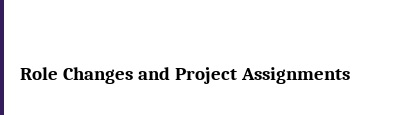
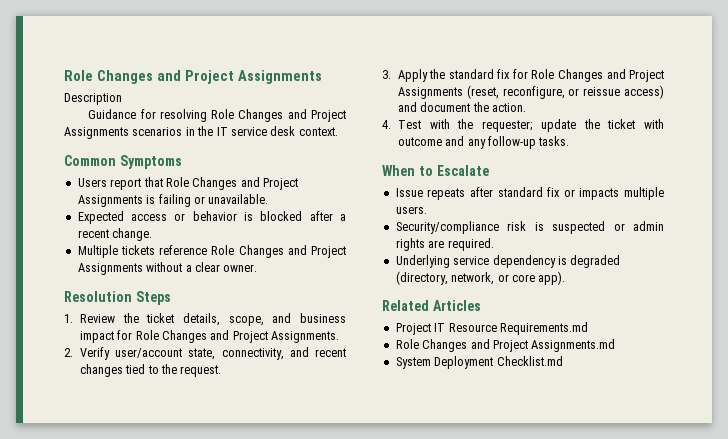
[20,67,350,84] Role Changes and Project Assignments -> [64,70,322,84] [64,93,122,105] [88,109,346,122] [64,126,338,139] [64,155,182,169] [77,177,298,190] [77,194,269,207] [77,211,346,224] [77,228,153,241] [77,245,347,258] [77,262,258,275] [64,291,171,305] [64,313,346,326] [79,330,340,343] [64,347,346,360] [79,364,222,377] [382,69,664,82] [397,85,664,99] [397,102,527,112] [382,119,664,132] [397,136,570,149] [382,165,489,176] [395,187,664,200] [395,206,427,214] [395,221,664,234] [395,238,494,251] [395,255,621,268] [395,271,566,285] [382,300,481,311] [395,322,588,335] [395,339,616,352] [395,356,563,369] Role Changes and Project Assignments // Description // Guidance for resolving Role Changes and Project Assignments scenarios in the IT service desk context. // Common Symptoms // Users report that Role Changes and Project Assignments is failing or unavailable. // Expected access or behavior is blocked after a recent change. // Multiple tickets reference Role Changes and Project Assignments without a clear owner. // Resolution Steps // 1. Review the ticket details, scope, and business impact for Role Changes and Project Assignments. // 2. Verify user/account state, connectivity, and recent changes tied to the request. // 3. Apply the standard fix for Role Changes and Project Assignments (reset, reconfigure, or reissue access) and document the action. // 4. Test with the requester; update the ticket with outcome and any follow-up tasks. // When to Escalate // Issue repeats after standard fix or impacts multiple users. // Security/compliance risk is suspected or admin rights are required. // Underlying service dependency is degraded (directory, network, or core app). // Related Articles // Project IT Resource Requirements.md // Role Changes and Project Assignments.md // System Deployment Checklist.md

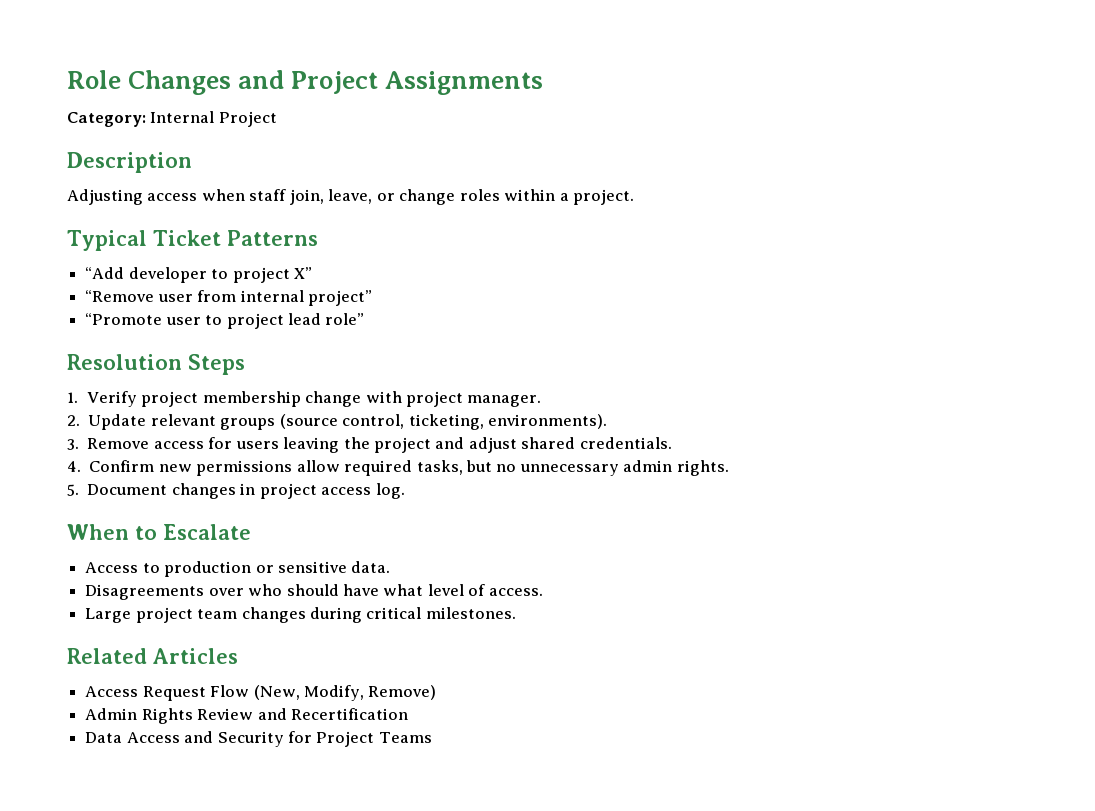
[64,93,122,105] [88,109,346,122] [64,126,338,139] [64,155,182,169] [77,177,298,190] [77,194,269,207] [77,211,346,224] [77,228,153,241] [77,245,347,258] [77,262,258,275] [64,291,171,305] [64,313,346,326] [79,330,340,343] [64,347,346,360] [79,364,222,377] [382,69,664,82] [397,85,664,99] [397,102,527,112] [382,119,664,132] [397,136,570,149] [382,165,489,176] [395,187,664,200] [395,206,427,214] [395,221,664,234] [395,238,494,251] [395,255,621,268] [395,271,566,285] [382,300,481,311] [395,322,588,335] [395,339,616,352] [395,356,563,369] Description // Guidance for resolving Role Changes and Project Assignments scenarios in the IT service desk context. // Common Symptoms // Users report that Role Changes and Project Assignments is failing or unavailable. // Expected access or behavior is blocked after a recent change. // Multiple tickets reference Role Changes and Project Assignments without a clear owner. // Resolution Steps // 1. Review the ticket details, scope, and business impact for Role Changes and Project Assignments. // 2. Verify user/account state, connectivity, and recent changes tied to the request. // 3. Apply the standard fix for Role Changes and Project Assignments (reset, reconfigure, or reissue access) and document the action. // 4. Test with the requester; update the ticket with outcome and any follow-up tasks. // When to Escalate // Issue repeats after standard fix or impacts multiple users. // Security/compliance risk is suspected or admin rights are required. // Underlying service dependency is degraded (directory, network, or core app). // Related Articles // Project IT Resource Requirements.md // Role Changes and Project Assignments.md // System Deployment Checklist.md -> [67,111,277,127] [67,152,192,173] [67,189,635,205] [67,230,318,251] [85,267,312,283] [85,290,372,306] [85,313,365,329] [67,354,245,375] [67,391,542,407] [67,414,607,430] [67,437,672,453] [67,460,729,476] [67,483,405,499] [67,524,251,540] [85,561,391,577] [85,584,543,600] [85,607,516,623] [67,648,238,664] [85,685,437,701] [85,708,408,724] [85,731,432,747] Category: Internal Project // Description // Adjusting access when staff join, leave, or change roles within a project. // Typical Ticket Patterns // “Add developer to project X” // “Remove user from internal project” // “Promote user to project lead role” // Resolution Steps // 1. Verify project membership change with project manager. // 2. Update relevant groups (source control, ticketing, environments). // 3. Remove access for users leaving the project and adjust shared credentials. // 4. Confirm new permissions allow required tasks, but no unnecessary admin rights. // 5. Document changes in project access log. // When to Escalate // Access to production or sensitive data. // Disagreements over who should have what level of access. // Large project team changes during critical milestones. // Related Articles // Access Request Flow (New, Modify, Remove) // Admin Rights Review and Recertification // Data Access and Security for Project Teams

